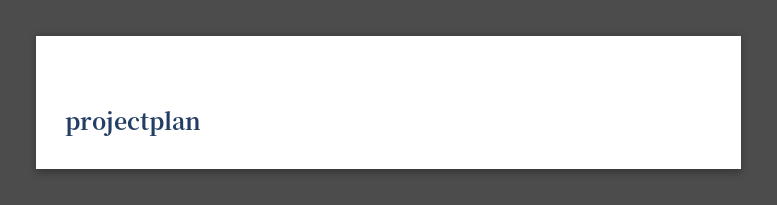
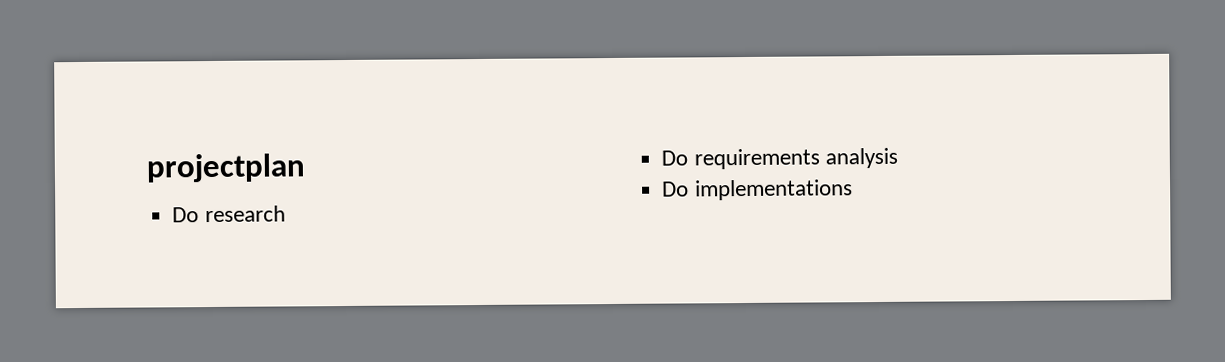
(201, 123) none -> [172,205,286,223] [661,147,898,170] [662,179,853,201] // Do research // Do requirements analysis // Do implementations

